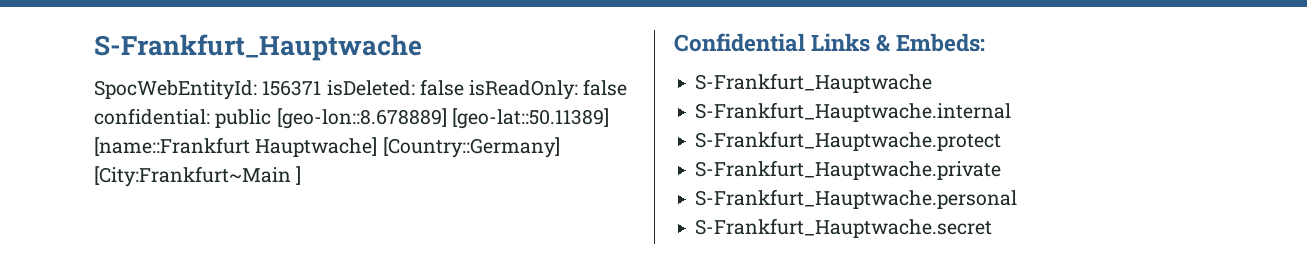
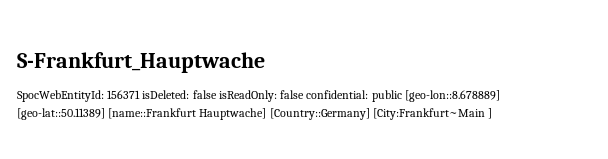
[674,33,986,52] [695,73,933,93] [695,102,1012,122] [695,131,1002,151] [695,160,1002,180] [695,189,1018,209] [695,218,993,238] // Confidential Links & Embeds: // S-Frankfurt_Hauptwache // S-Frankfurt_Hauptwache.internal // S-Frankfurt_Hauptwache.protect // S-Frankfurt_Hauptwache.private // S-Frankfurt_Hauptwache.personal // S-Frankfurt_Hauptwache.secret -> (493, 113) none

